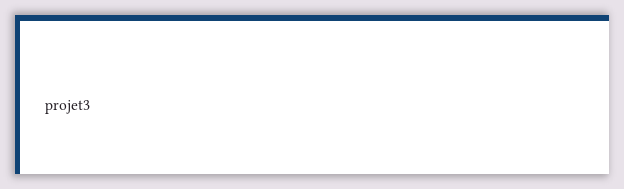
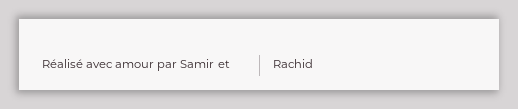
[45,100,90,114] projet3 -> [42,59,313,71] Réalisé avec amour par Samir et Rachid

